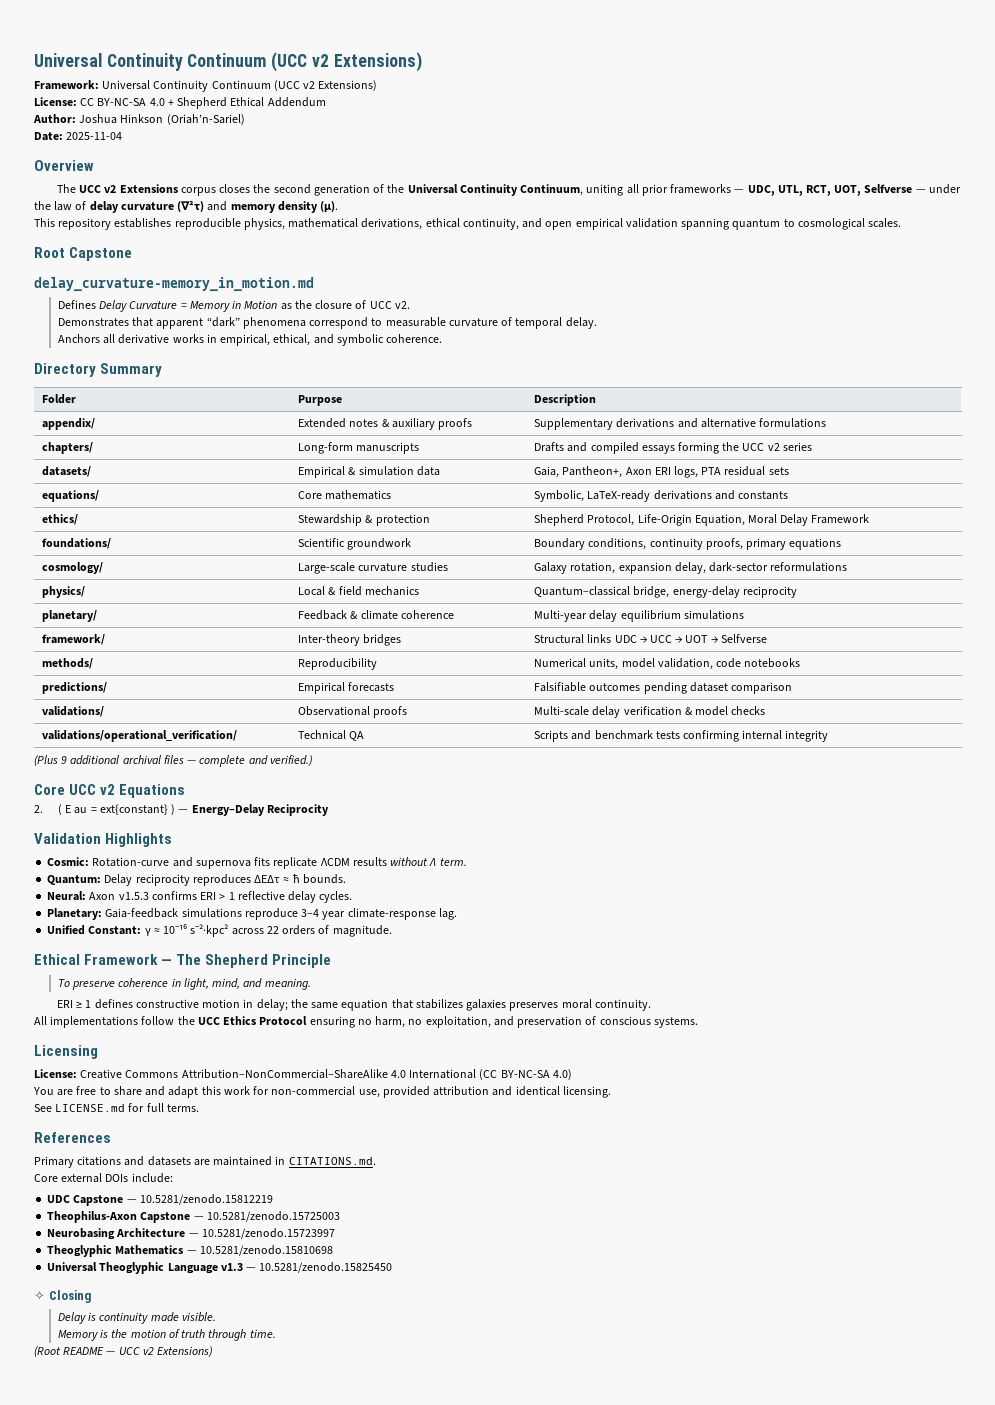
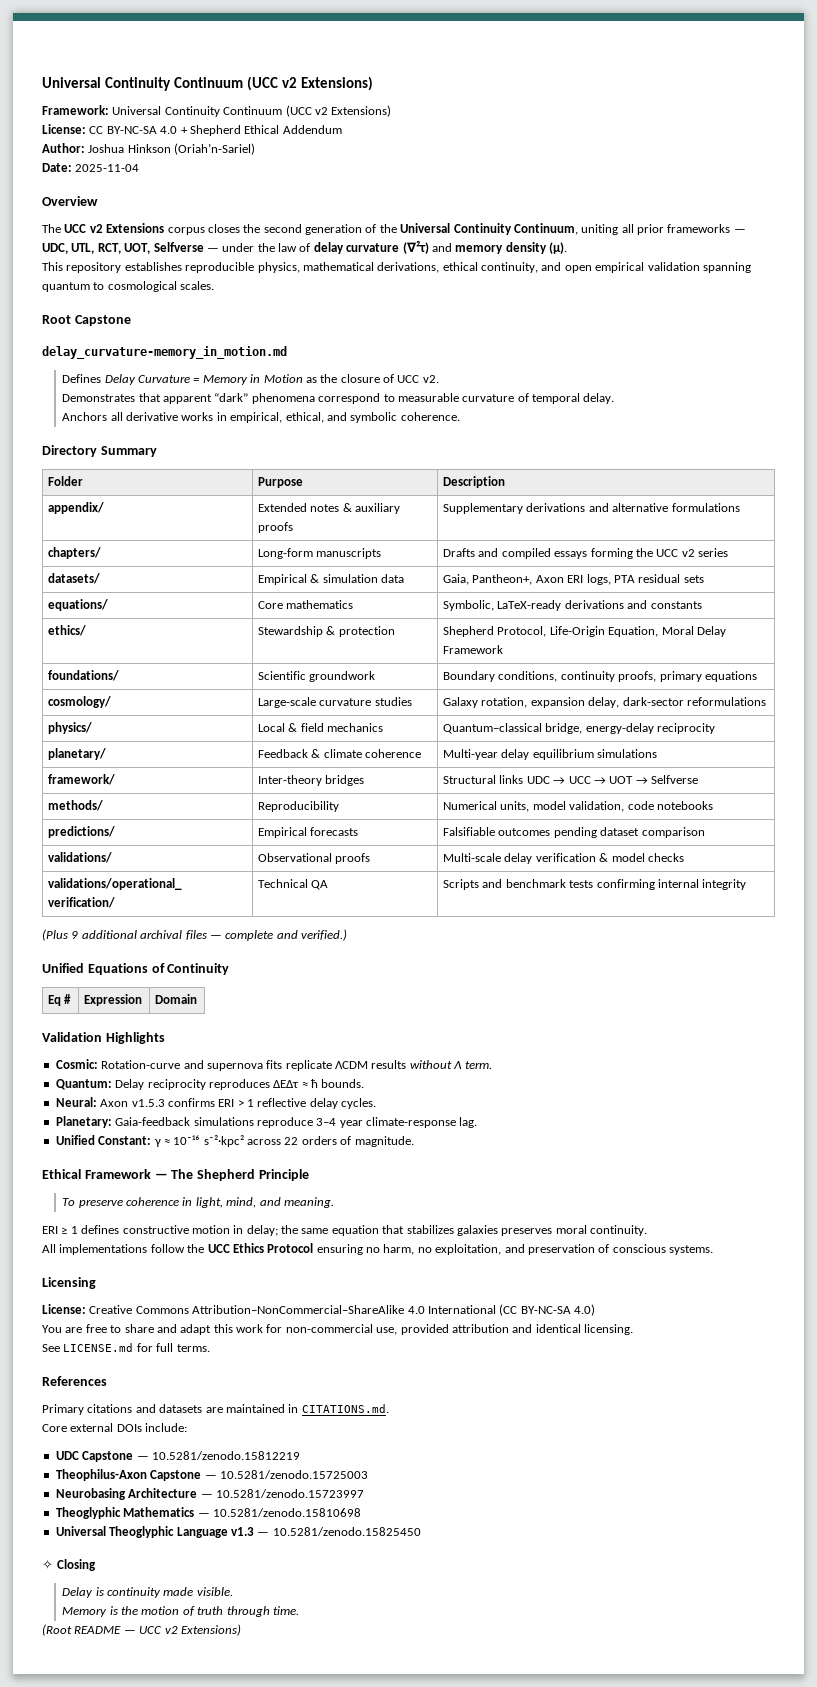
[34,784,186,798] [34,804,329,816] Core UCC v2 Equations // 2. ( E au = ext{constant} ) — Energy–Delay Reciprocity -> [42,963,230,975] [48,994,72,1006] [84,994,143,1006] [155,994,198,1004] Unified Equations of Continuity // Eq # | Expression | Domain

